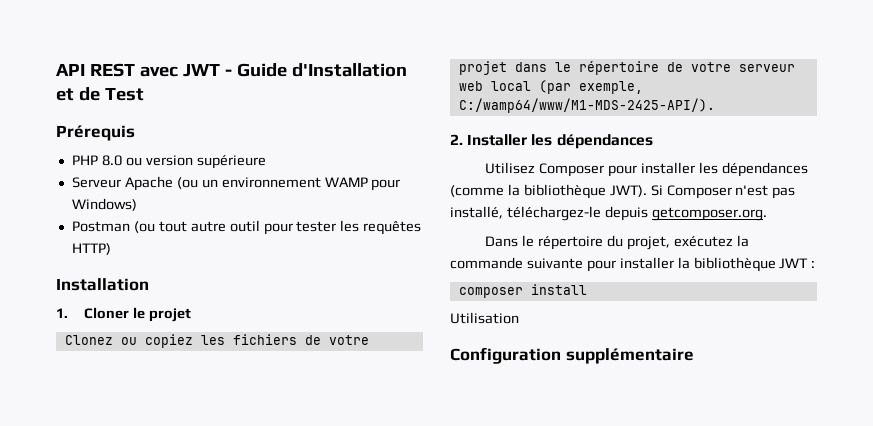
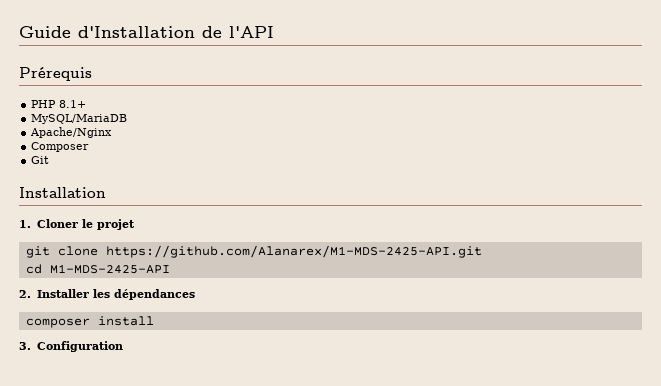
[56,63,407,77] [56,87,144,101] [56,125,135,141] [71,155,266,169] [71,176,401,191] [71,198,137,211] [71,220,422,235] [71,243,111,255] API REST avec JWT - Guide d'Installation et de Test // Prérequis // PHP 8.0 ou version supérieure // Serveur Apache (ou un environnement WAMP pour Windows) // Postman (ou tout autre outil pour tester les requêtes HTTP) -> [19,26,274,38] [19,67,92,81] [31,100,87,108] [31,114,128,124] [30,127,113,138] [31,142,90,152] [31,156,50,164] Guide d'Installation de l'API // Prérequis // PHP 8.1+ // MySQL/MariaDB // Apache/Nginx // Composer // Git
[64,334,369,348] [458,61,795,75] [458,80,643,94] [458,98,715,113] [450,134,653,149] [485,162,808,177] [450,184,796,199] [450,206,767,221] [485,235,749,250] [450,257,816,272] Clonez ou copiez les fichiers de votre projet dans le répertoire de votre serveur web local (par exemple, C:/wamp64/www/M1-MDS-2425-API/). // 2. Installer les dépendances // Utilisez Composer pour installer les dépendances (comme la bibliothèque JWT). Si Composer n'est pas installé, téléchargez-le depuis getcomposer.org. // Dans le répertoire du projet, exécutez la commande suivante pour installer la bibliothèque JWT : -> [25,245,482,258] [25,264,170,274] [19,289,195,300] git clone https://github.com/Alanarex/M1-MDS-2425-API.git // cd M1-MDS-2425-API // 2. Installer les dépendances
[450,312,519,324] [450,347,694,364] Utilisation // Configuration supplémentaire -> [19,341,123,352] 3. Configuration

